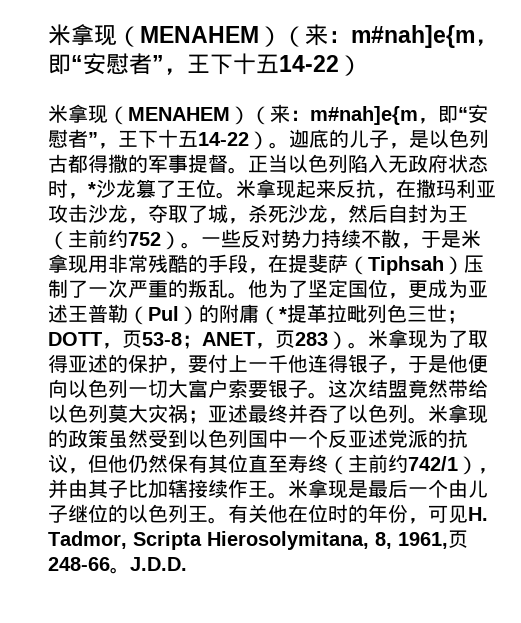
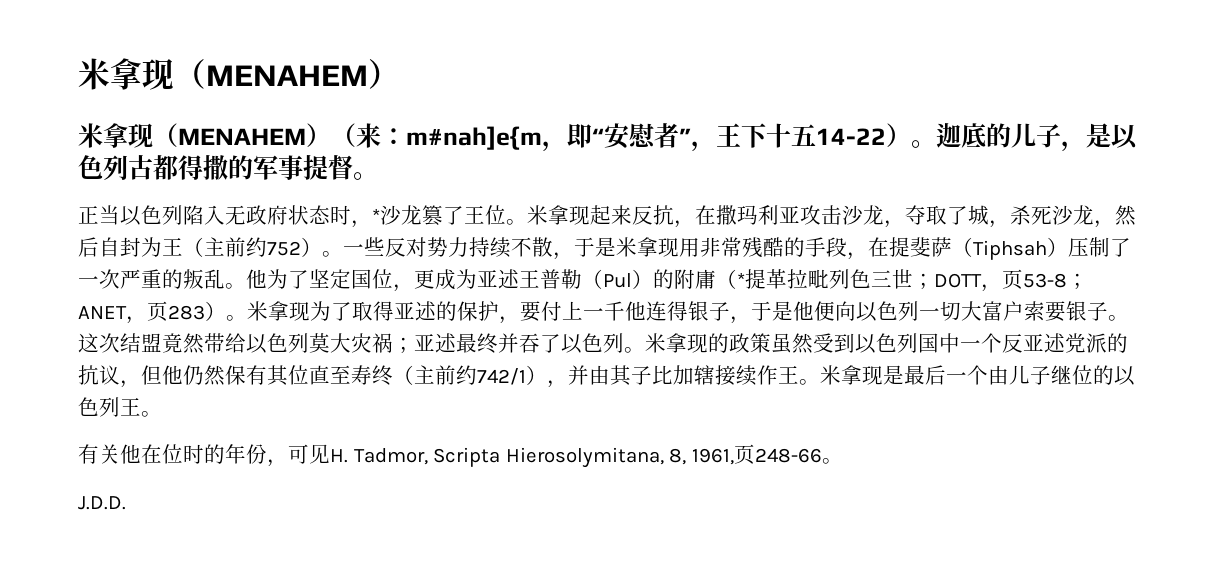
[48,24,498,48] [48,53,362,76] 米拿现（MENAHEM）（来：m#nah]e{m，即“安慰者”，王下十五14-22） -> [78,58,400,90] 米拿现（MENAHEM）
(248, 170) none -> (378, 176) //
(228, 520) none -> (162, 414) //
(130, 570) none -> (843, 461) //

